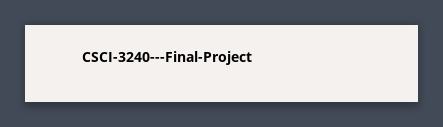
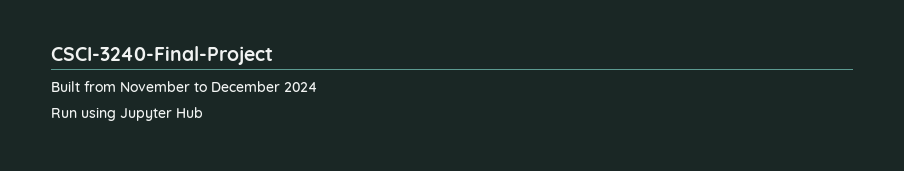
[82,51,252,65] CSCI-3240---Final-Project -> [51,46,273,65] [51,81,317,92] [51,107,203,121] CSCI-3240-Final-Project // Built from November to December 2024 // Run using Jupyter Hub

